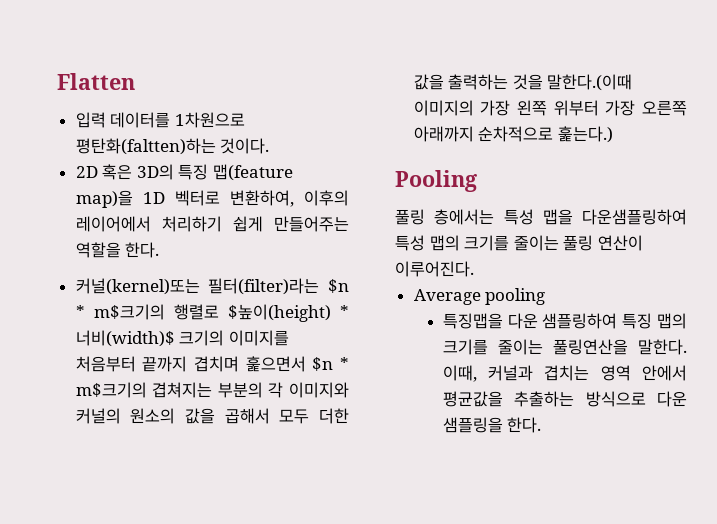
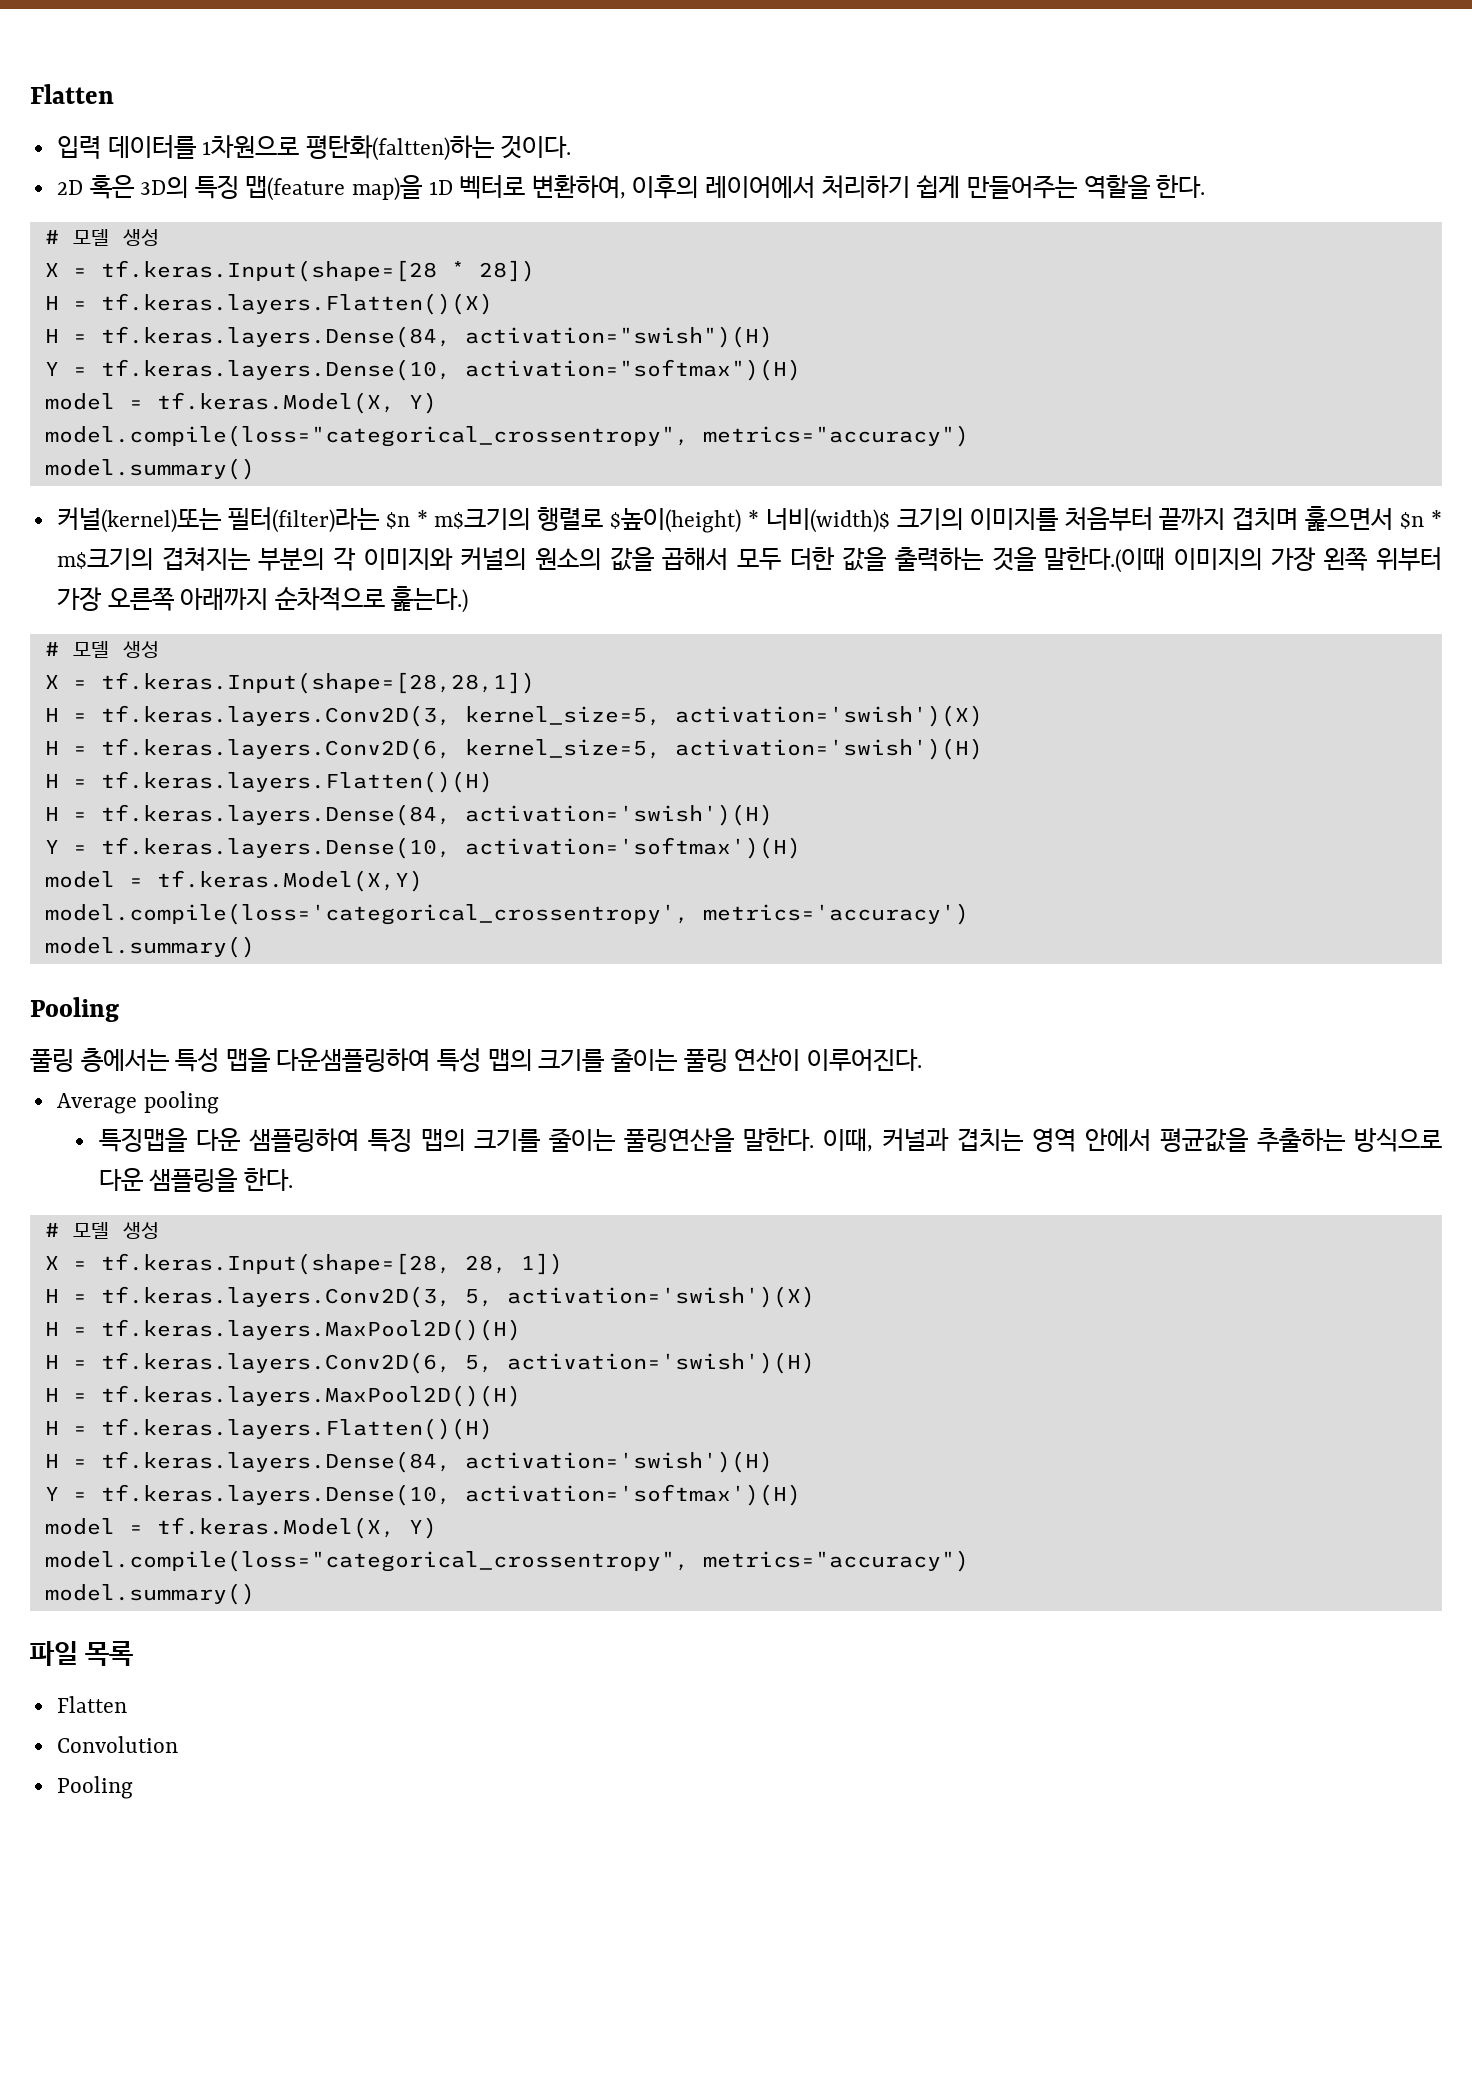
(160, 250) none -> [44,229,159,246] [44,260,535,282] [44,293,493,315] [44,326,773,348] [44,359,801,381] [44,392,437,414] [44,425,969,447] [44,458,255,480] // # 모델 생성 // X = tf.keras.Input(shape=[28 * 28]) // H = tf.keras.layers.Flatten()(X) // H = tf.keras.layers.Dense(84, activation="swish")(H) // Y = tf.keras.layers.Dense(10, activation="softmax")(H) // model = tf.keras.Model(X, Y) // model.compile(loss="categorical_crossentropy", metrics="accuracy") // model.summary()
(613, 134) none -> [44,641,159,658] [44,672,535,694] [44,705,983,727] [44,738,983,760] [44,771,493,793] [44,804,773,826] [44,837,801,859] [44,870,423,892] [44,903,969,925] [44,936,255,958] // # 모델 생성 // X = tf.keras.Input(shape=[28,28,1]) // H = tf.keras.layers.Conv2D(3, kernel_size=5, activation='swish')(X) // H = tf.keras.layers.Conv2D(6, kernel_size=5, activation='swish')(H) // H = tf.keras.layers.Flatten()(H) // H = tf.keras.layers.Dense(84, activation='swish')(H) // Y = tf.keras.layers.Dense(10, activation='softmax')(H) // model = tf.keras.Model(X,Y) // model.compile(loss='categorical_crossentropy', metrics='accuracy') // model.summary()
(542, 425) none -> [44,1222,159,1239] [44,1253,563,1275] [44,1286,815,1308] [44,1319,521,1341] [44,1352,815,1374] [44,1385,521,1407] [44,1418,493,1440] [44,1451,773,1473] [44,1484,801,1506] [44,1517,437,1539] [44,1550,969,1572] [44,1583,255,1605] [30,1641,134,1666] [56,1696,127,1713] [56,1736,178,1753] [56,1776,133,1799] // # 모델 생성 // X = tf.keras.Input(shape=[28, 28, 1]) // H = tf.keras.layers.Conv2D(3, 5, activation='swish')(X) // H = tf.keras.layers.MaxPool2D()(H) // H = tf.keras.layers.Conv2D(6, 5, activation='swish')(H) // H = tf.keras.layers.MaxPool2D()(H) // H = tf.keras.layers.Flatten()(H) // H = tf.keras.layers.Dense(84, activation='swish')(H) // Y = tf.keras.layers.Dense(10, activation='softmax')(H) // model = tf.keras.Model(X, Y) // model.compile(loss="categorical_crossentropy", metrics="accuracy") // model.summary() // 파일 목록 // Flatten // Convolution // Pooling

